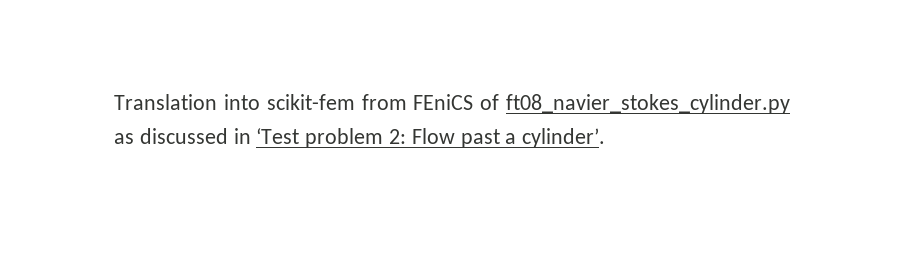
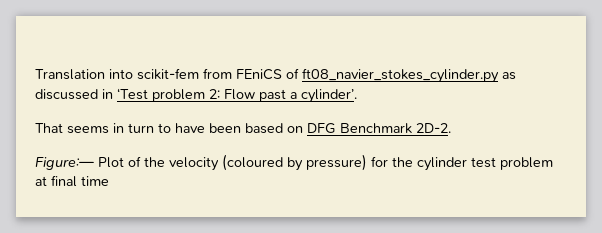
(606, 138) none -> [35,123,451,134] [35,154,553,171] [35,175,109,187] // That seems in turn to have been based on DFG Benchmark 2D-2. // Figure:— Plot of the velocity (coloured by pressure) for the cylinder test problem at final time

